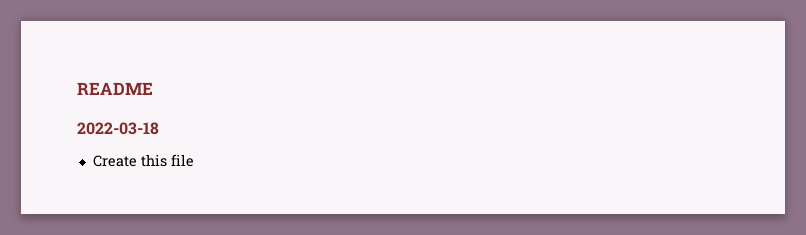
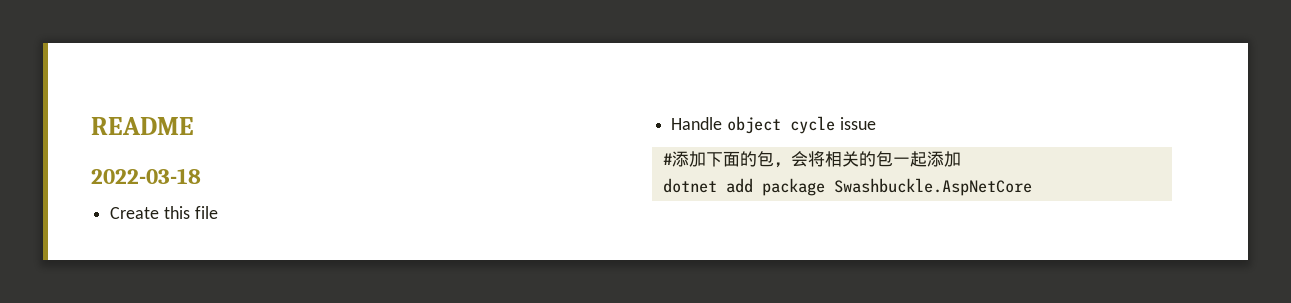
(194, 160) none -> [671,116,876,134] [662,151,961,168] [662,178,1032,196] // Handle object cycle issue // #添加下面的包，会将相关的包一起添加 // dotnet add package Swashbuckle.AspNetCore

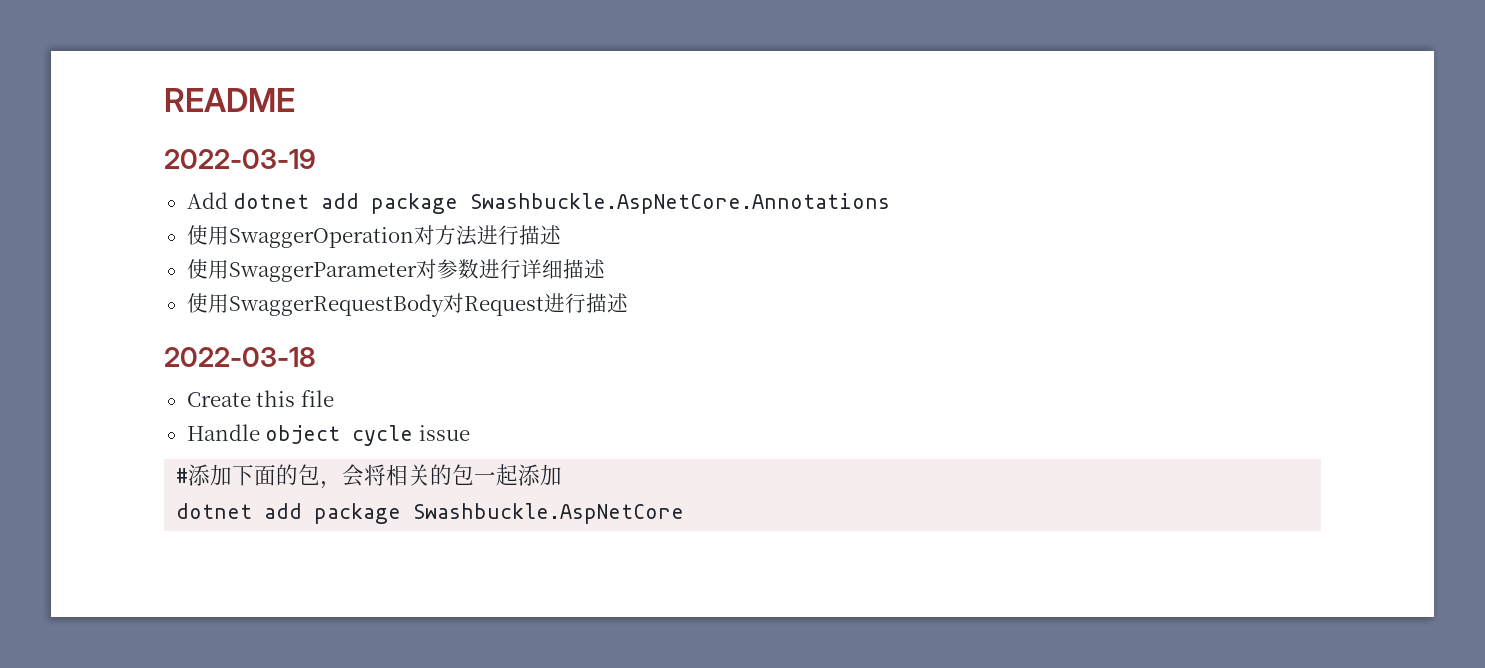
(194, 126) none -> [164,149,316,169] [186,192,891,214] [186,225,561,248] [186,259,605,282] [186,293,628,317] // 2022-03-19 // Add dotnet add package Swashbuckle.AspNetCore.Annotations // 使用SwaggerOperation对方法进行描述 // 使用SwaggerParameter对参数进行详细描述 // 使用SwaggerRequestBody对Request进行描述

